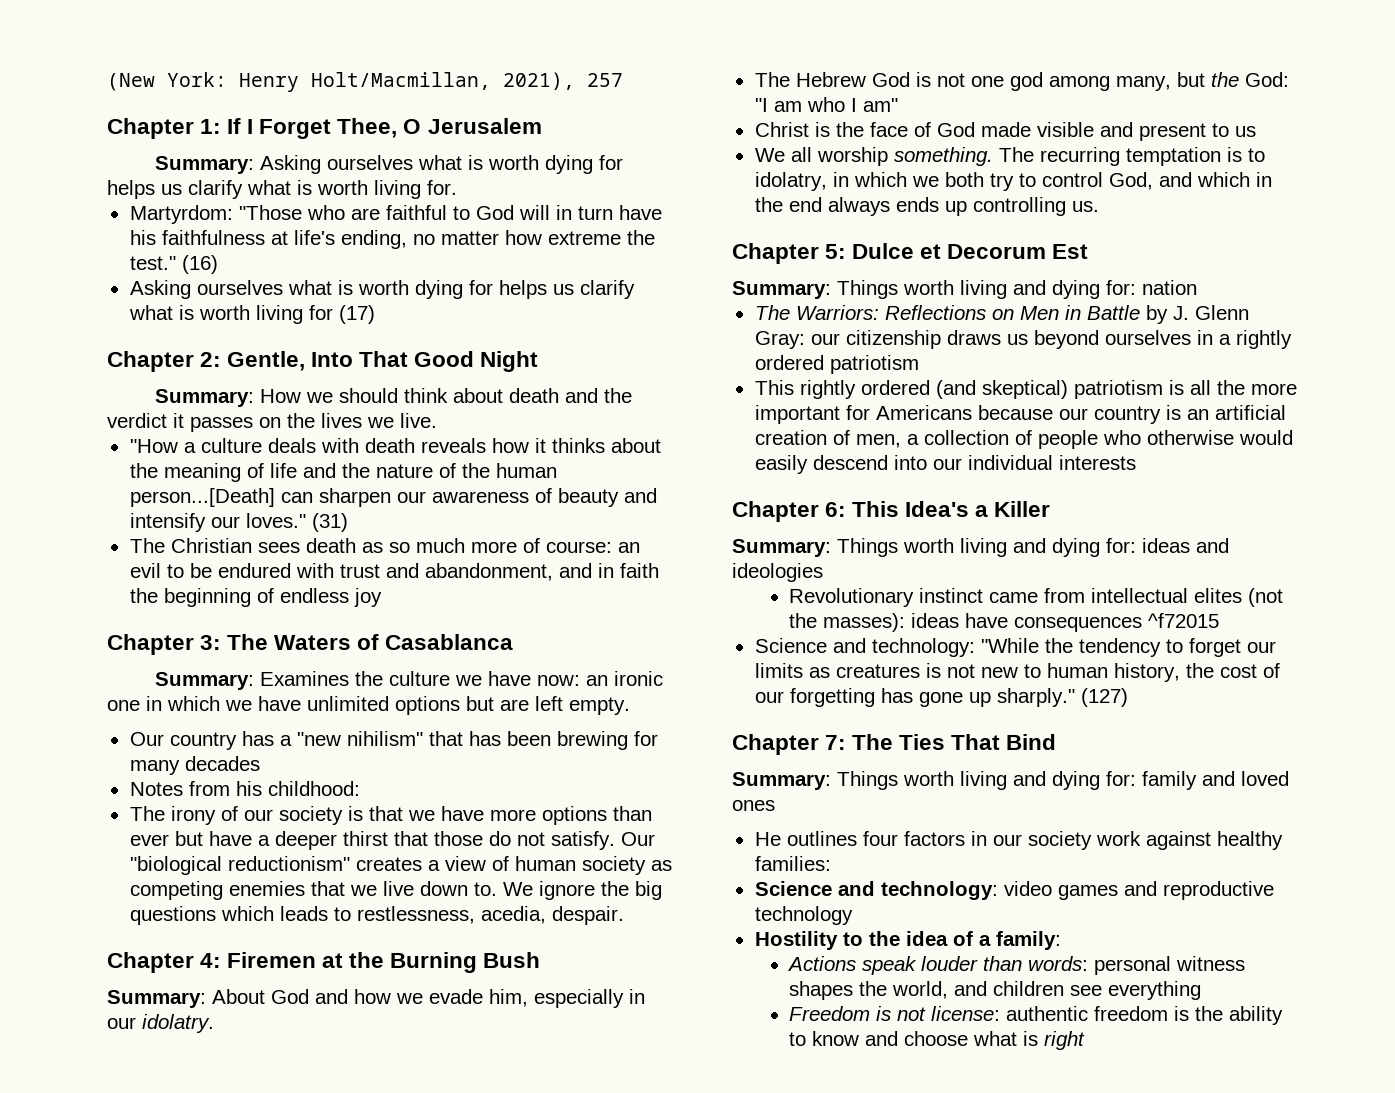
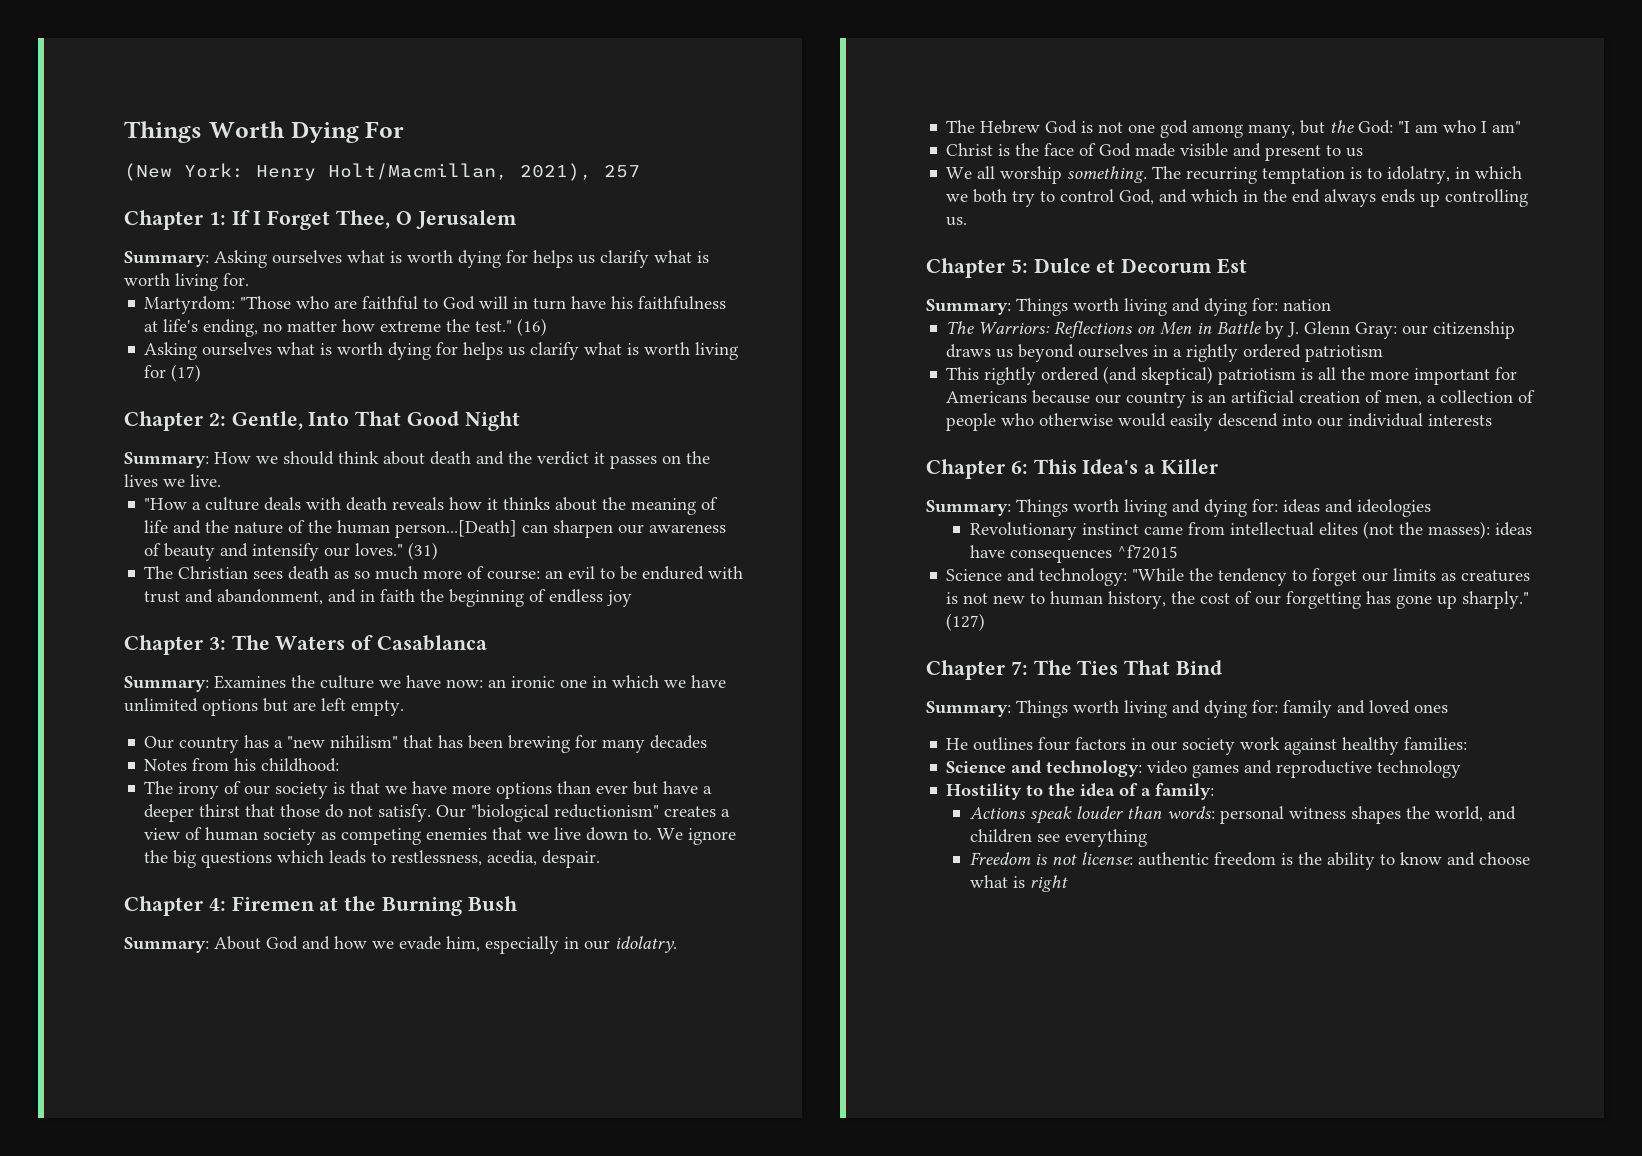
(107, 82) none -> [124,121,405,143] Things Worth Dying For //

